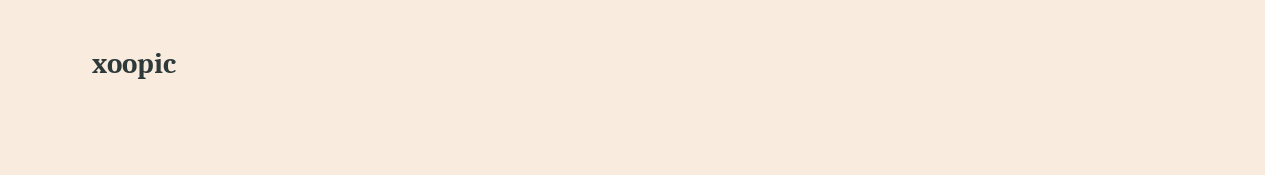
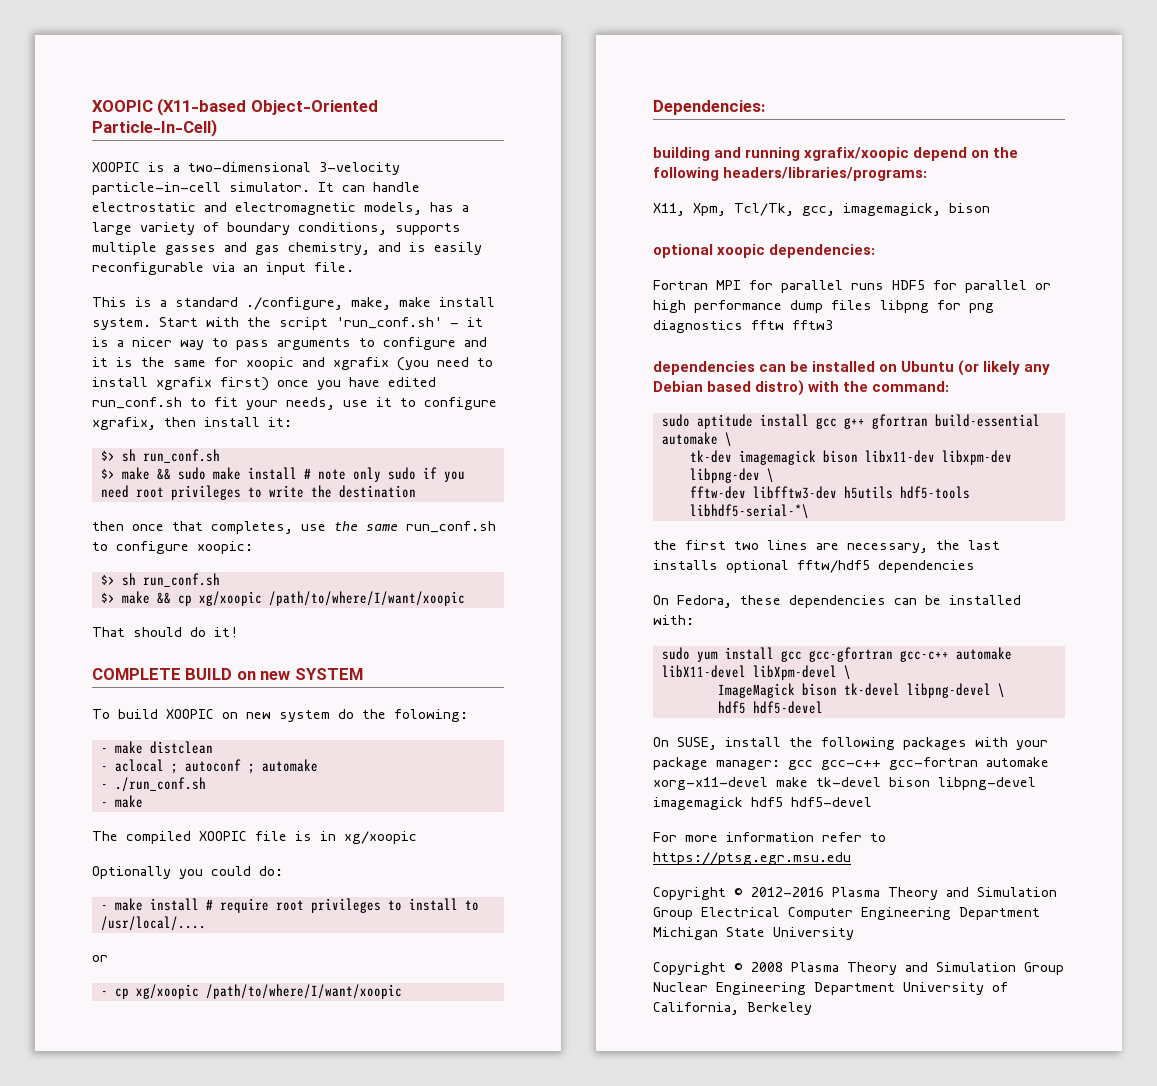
[92,53,176,79] xoopic -> [92,98,378,116] [92,119,217,137] [92,162,400,175] [92,182,420,195] [92,202,469,215] [92,222,461,235] [92,242,482,255] [92,262,354,275] [92,297,495,310] [92,317,483,330] [92,337,487,350] [92,357,493,371] [92,377,436,391] [92,397,497,410] [92,417,292,430] [100,449,220,463] [100,467,465,482] [100,485,416,500] [92,521,496,534] [92,541,253,554] [100,573,220,587] [100,591,465,606] [92,627,238,637] [92,668,363,680] [92,709,468,722] [100,741,213,754] [100,759,318,774] [100,777,206,792] [100,795,143,808] [92,831,417,844] [92,866,283,879] [100,898,479,913] [100,916,206,931] [92,955,108,962] [100,984,402,999] [653,100,765,115] [653,147,1019,161] [653,167,928,181] [653,203,990,216] [653,244,876,258] [653,280,1051,293] [653,300,994,313] [653,320,833,333] [653,360,1051,376] [653,380,950,396] [661,414,1040,429] [661,432,732,447] [689,450,1012,465] [689,468,774,483] [689,486,970,499] [689,504,809,519] [653,540,1000,553] [653,560,975,573] [653,595,1021,608] [653,615,694,625] [661,647,1012,662] [661,665,851,680] [717,683,1005,698] [717,701,823,714] [653,737,1048,750] [653,757,1049,770] [653,777,1036,790] [653,797,872,810] [653,832,886,842] [653,852,851,865] [653,887,1057,900] [653,907,1040,920] [653,927,854,940] [653,962,1064,975] [653,982,1008,995] [653,1002,812,1015] XOOPIC (X11-based Object-Oriented Particle-In-Cell) // XOOPIC is a two-dimensional 3-velocity particle-in-cell simulator. It can handle electrostatic and electromagnetic models, has a large variety of boundary conditions, supports multiple gasses and gas chemistry, and is easily reconfigurable via an input file. // This is a standard ./configure, make, make install system. Start with the script 'run_conf.sh' - it is a nicer way to pass arguments to configure and it is the same for xoopic and xgrafix (you need to install xgrafix first) once you have edited run_conf.sh to fit your needs, use it to configure xgrafix, then install it: // $> sh run_conf.sh // $> make && sudo make install # note only sudo if you need root privileges to write the destination // then once that completes, use the same run_conf.sh to configure xoopic: // $> sh run_conf.sh // $> make && cp xg/xoopic /path/to/where/I/want/xoopic // That should do it! // COMPLETE BUILD on new SYSTEM // To build XOOPIC on new system do the folowing: // - make distclean // - aclocal ; autoconf ; automake // - ./run_conf.sh // - make // The compiled XOOPIC file is in xg/xoopic // Optionally you could do: // - make install # require root privileges to install to /usr/local/.... // or // - cp xg/xoopic /path/to/where/I/want/xoopic // Dependencies: // building and running xgrafix/xoopic depend on the following headers/libraries/programs: // X11, Xpm, Tcl/Tk, gcc, imagemagick, bison // optional xoopic dependencies: // Fortran MPI for parallel runs HDF5 for parallel or high performance dump files libpng for png diagnostics fftw fftw3 // dependencies can be installed on Ubuntu (or likely any Debian based distro) with the command: // sudo aptitude install gcc g++ gfortran build-essential automake \ // tk-dev imagemagick bison libx11-dev libxpm-dev libpng-dev \ // fftw-dev libfftw3-dev h5utils hdf5-tools libhdf5-serial-*\ // the first two lines are necessary, the last installs optional fftw/hdf5 dependencies // On Fedora, these dependencies can be installed with: // sudo yum install gcc gcc-gfortran gcc-c++ automake libX11-devel libXpm-devel \ // ImageMagick bison tk-devel libpng-devel \ // hdf5 hdf5-devel // On SUSE, install the following packages with your package manager: gcc gcc-c++ gcc-fortran automake xorg-x11-devel make tk-devel bison libpng-devel imagemagick hdf5 hdf5-devel // For more information refer to https://ptsg.egr.msu.edu // Copyright © 2012-2016 Plasma Theory and Simulation Group Electrical Computer Engineering Department Michigan State University // Copyright © 2008 Plasma Theory and Simulation Group Nuclear Engineering Department University of California, Berkeley

